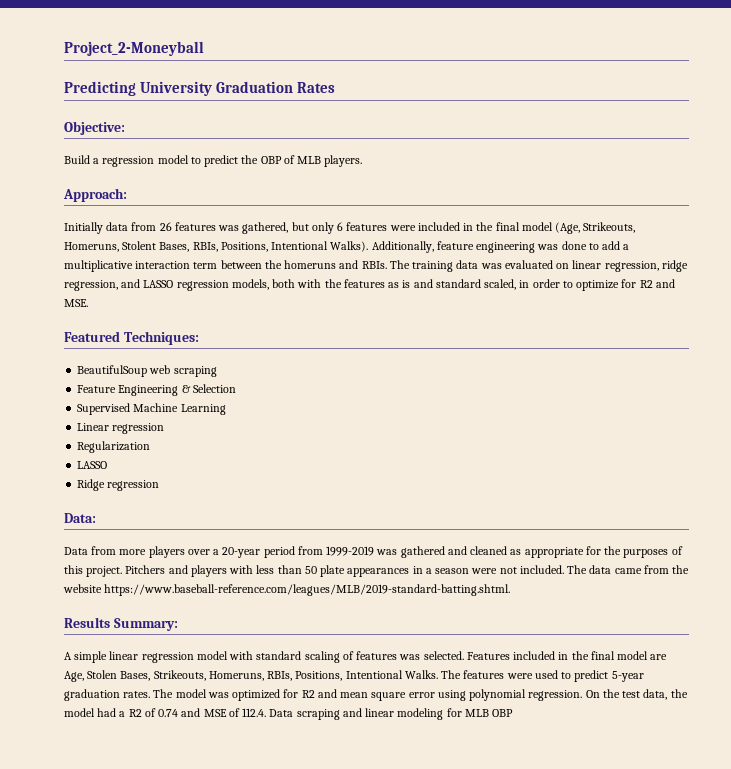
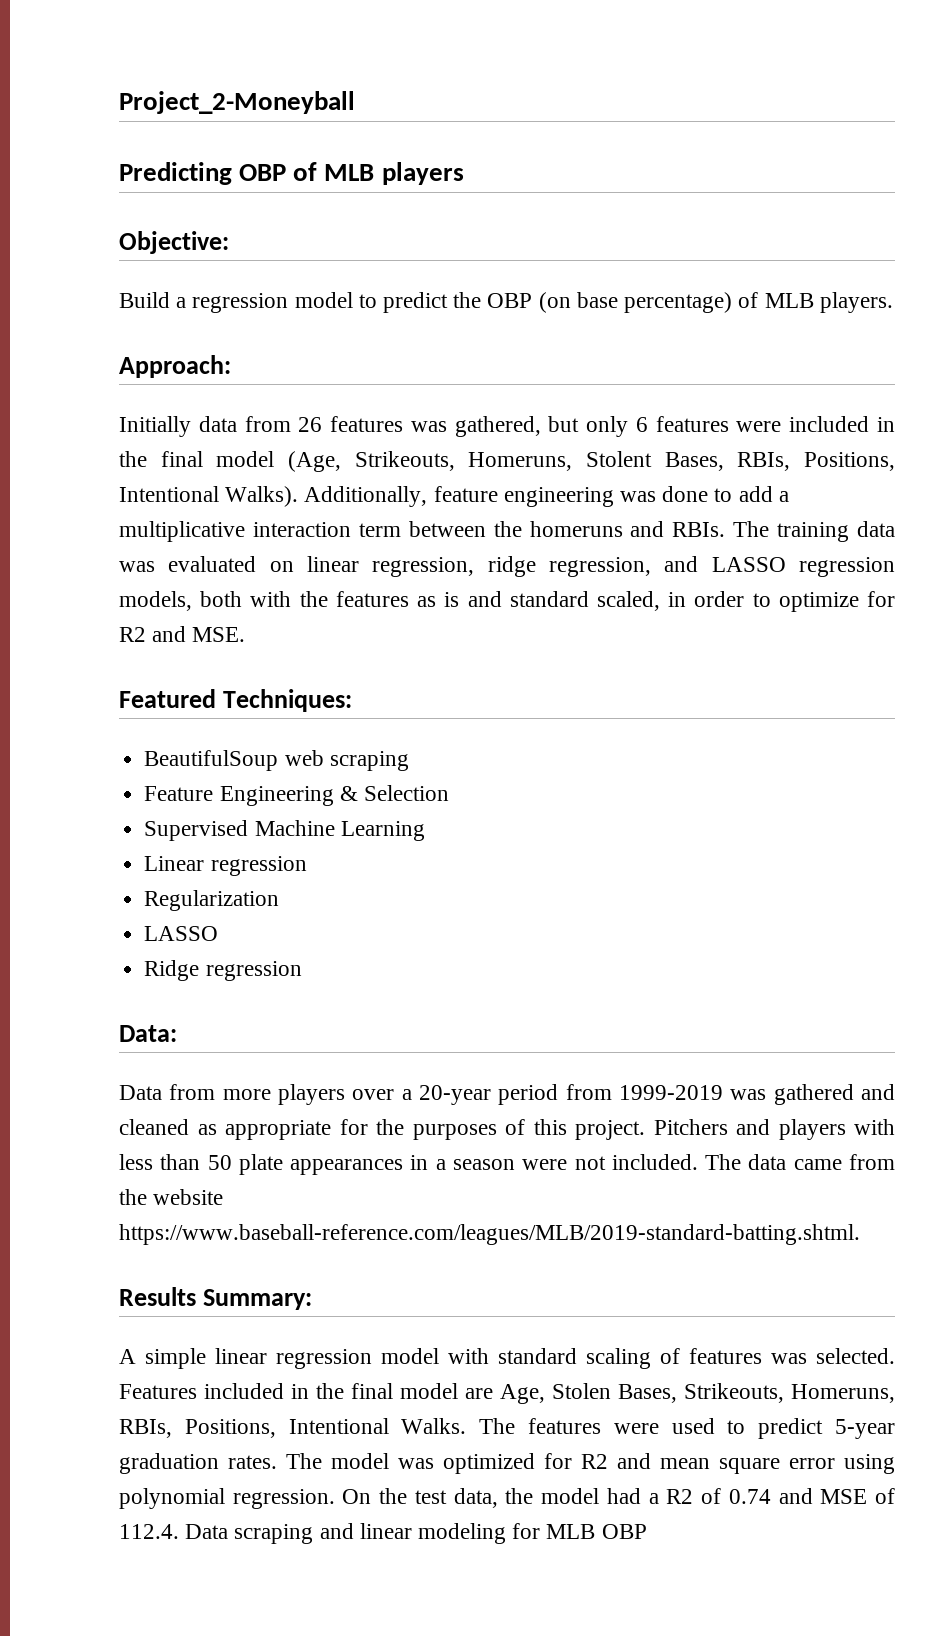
[140,81,336,96] University Graduation Rates -> [239,162,464,185] OBP of MLB players
(282, 160) none -> [538,292,733,313] (on base percentage)

